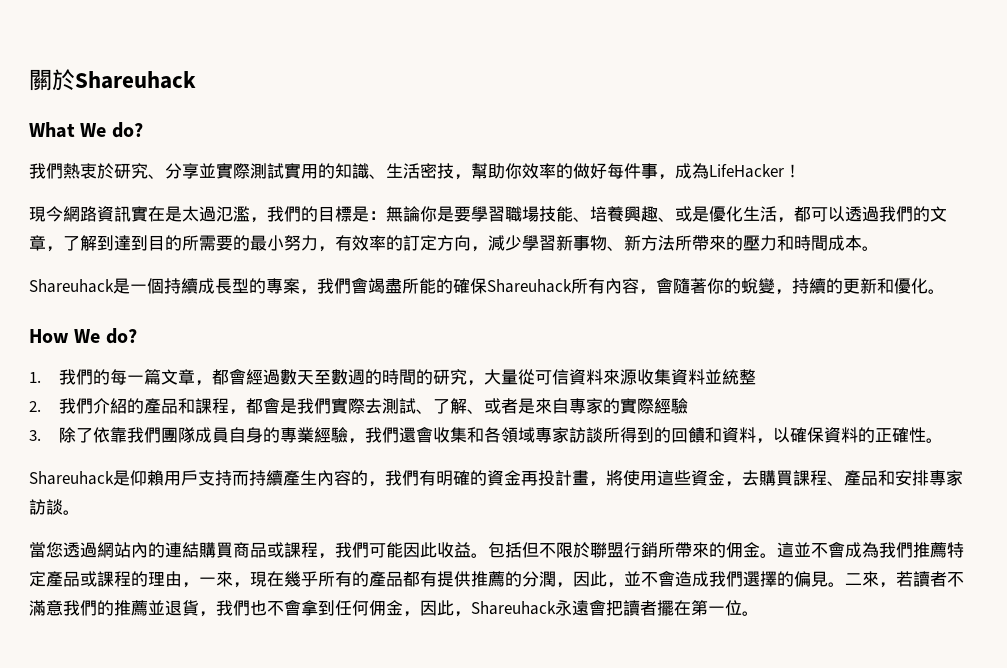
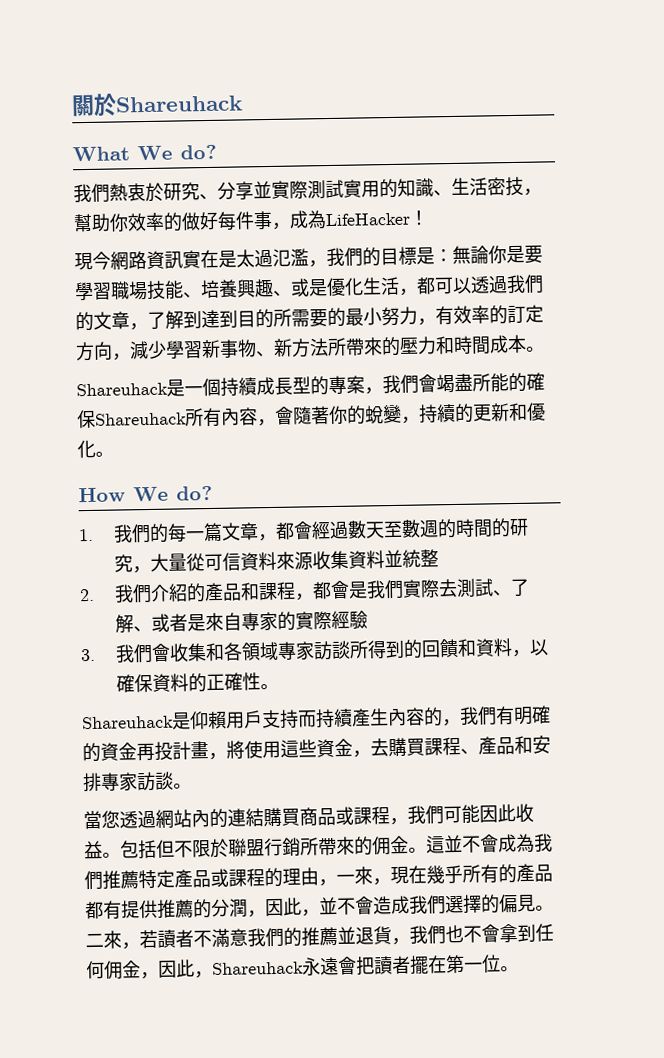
[59,427,417,444] 除了依靠我們團隊成員自身的專業經驗，我們還 -> [115,643,154,664] 我們

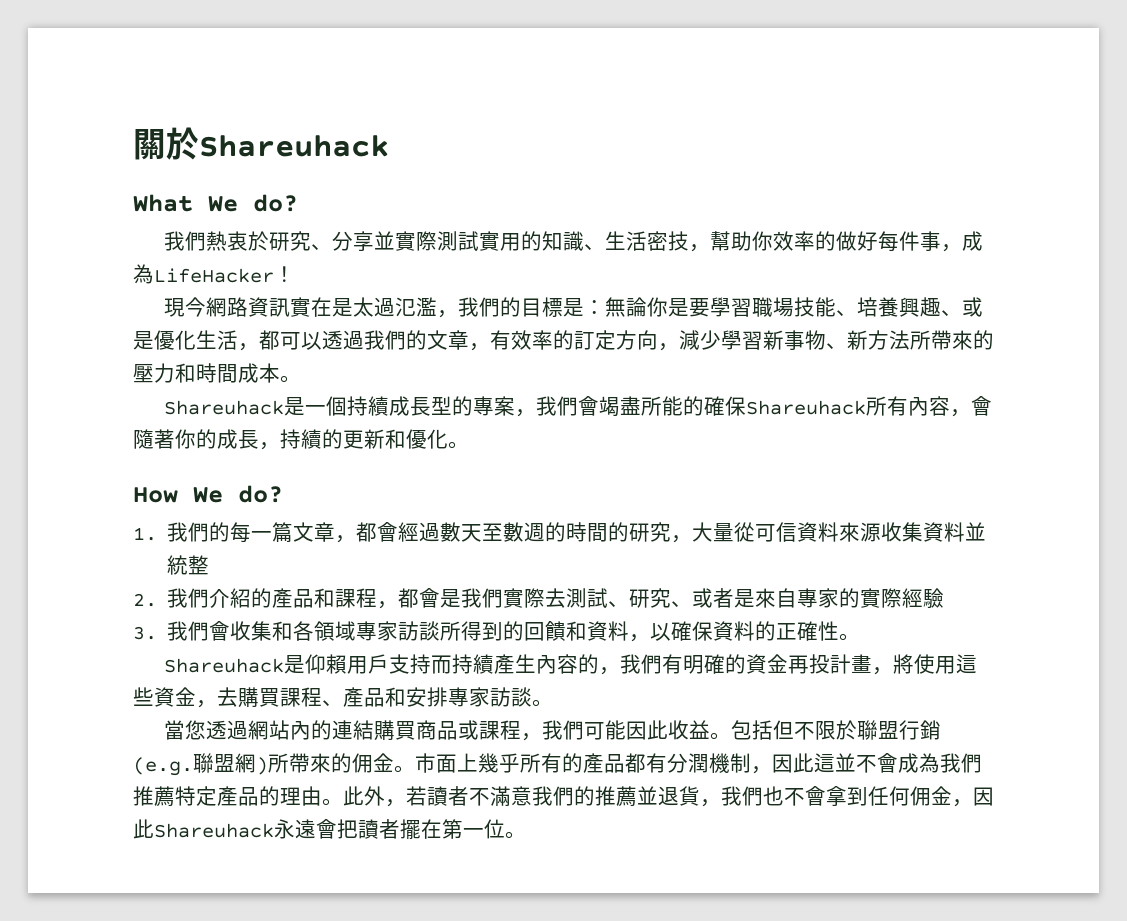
[147,306,436,330] 了解到達到目的所需要的最小努力， -> (490, 347) none
[364,403,402,425] 蛻變 -> [217,429,259,449] 成長
[510,578,531,597] [115,614,135,634] 了解 -> [629,588,672,608] 研究
[300,835,427,856] 所帶來的佣金。 -> [133,753,814,776] (e.g.聯盟網)所帶來的佣金。市面上幾乎所有的產品都有分潤機制，因此
[210,863,553,888] [85,894,554,920] [85,930,122,949] 或課程的理由，一來，現在幾乎所有的產品都有提供推薦的分潤，因此，並不會造成我們選擇的偏見。二來 -> [259,786,385,806] 的理由。此外
[194,971,213,979] ， -> (154, 829) none

